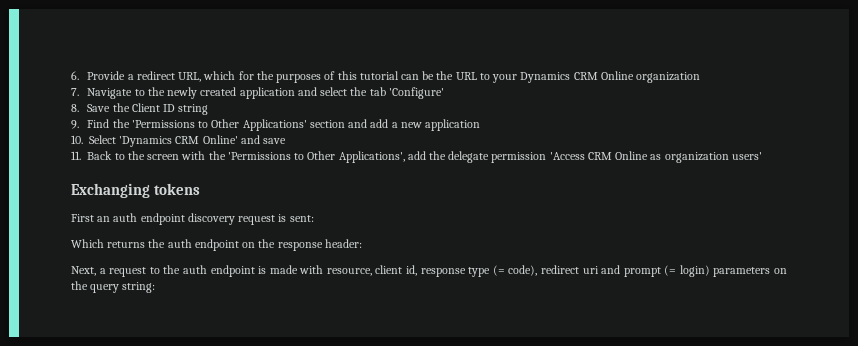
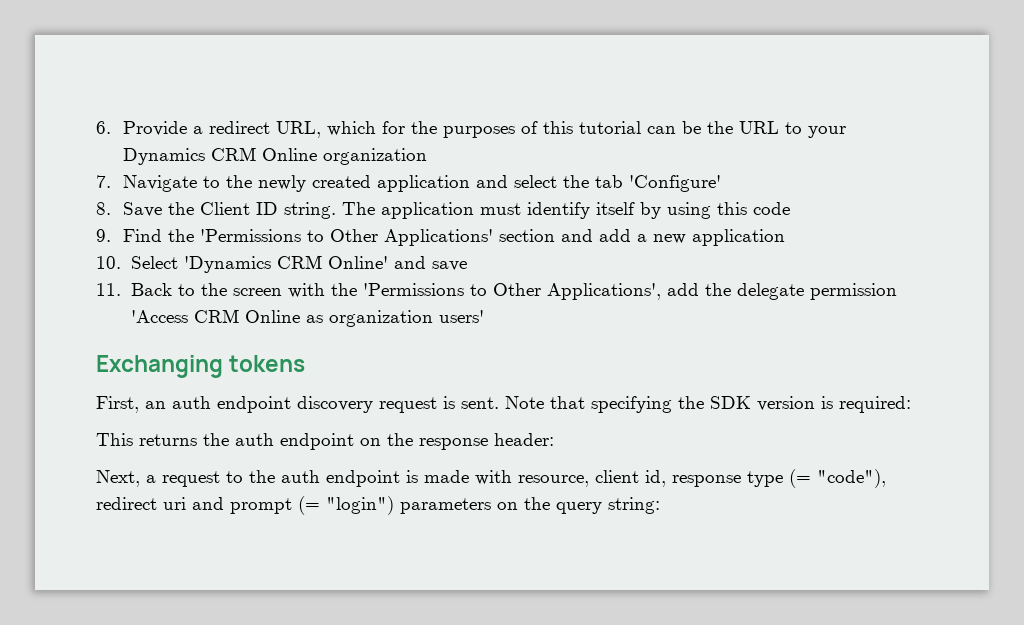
[178,104,209,115] string -> [283,202,790,219] string. The application must identify itself by using this code
[71,214,94,222] First -> [96,396,139,413] First,
[289,215,314,222] [71,239,104,248] sent: // Which -> [461,396,911,413] [96,433,133,446] sent. Note that specifying the SDK version is required: // This
[508,265,538,276] code), -> [817,469,886,488] "code"),
[679,265,710,277] login) -> [326,496,394,515] "login")

